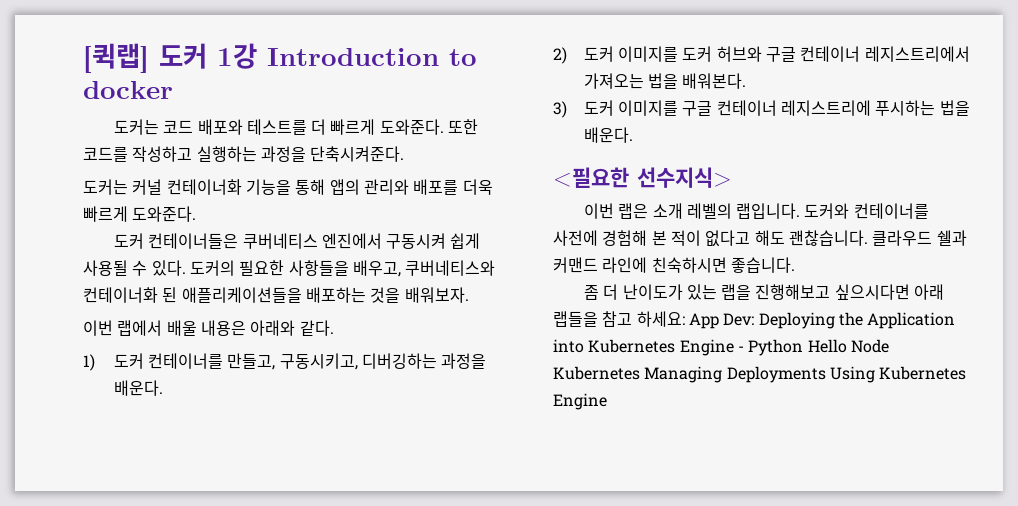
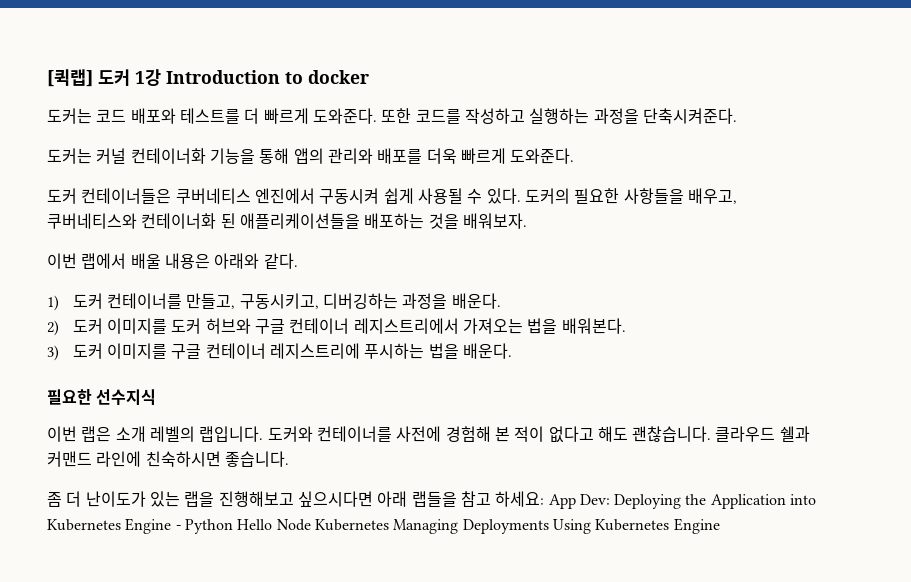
[553,167,732,188] <필요한 선수지식> -> [47,389,157,405] 필요한 선수지식

